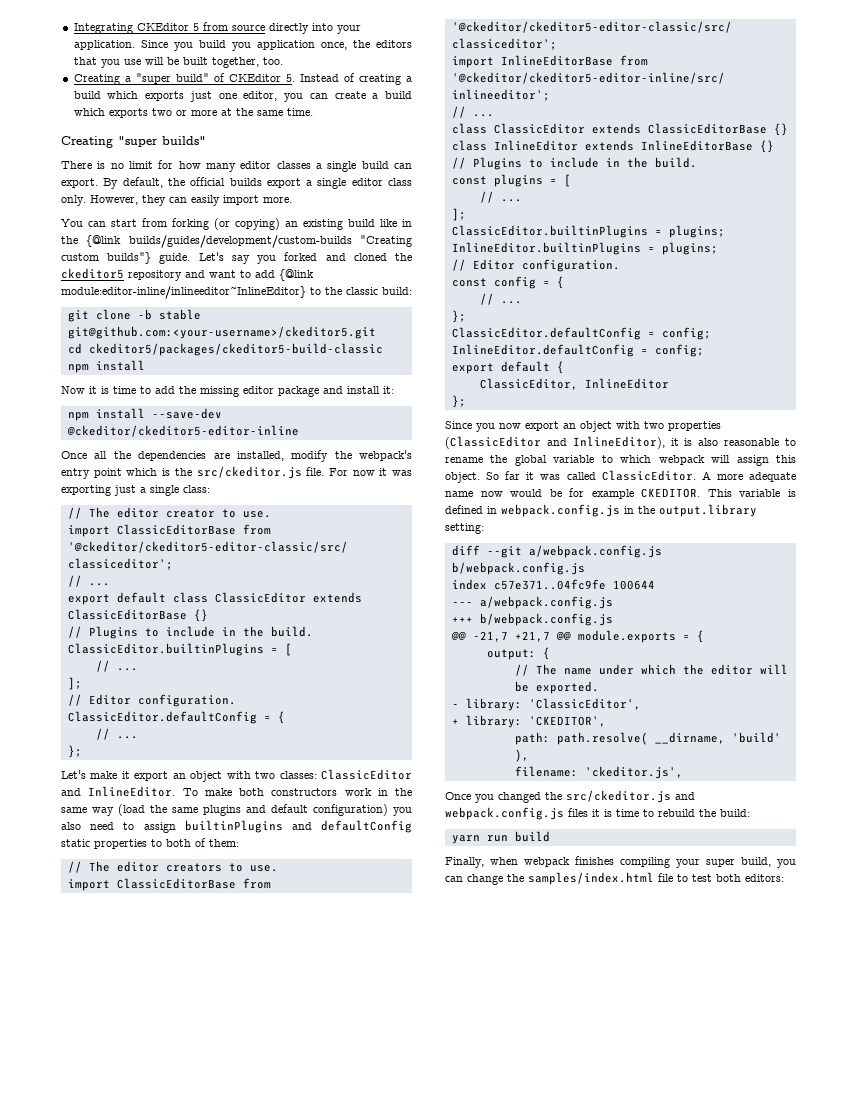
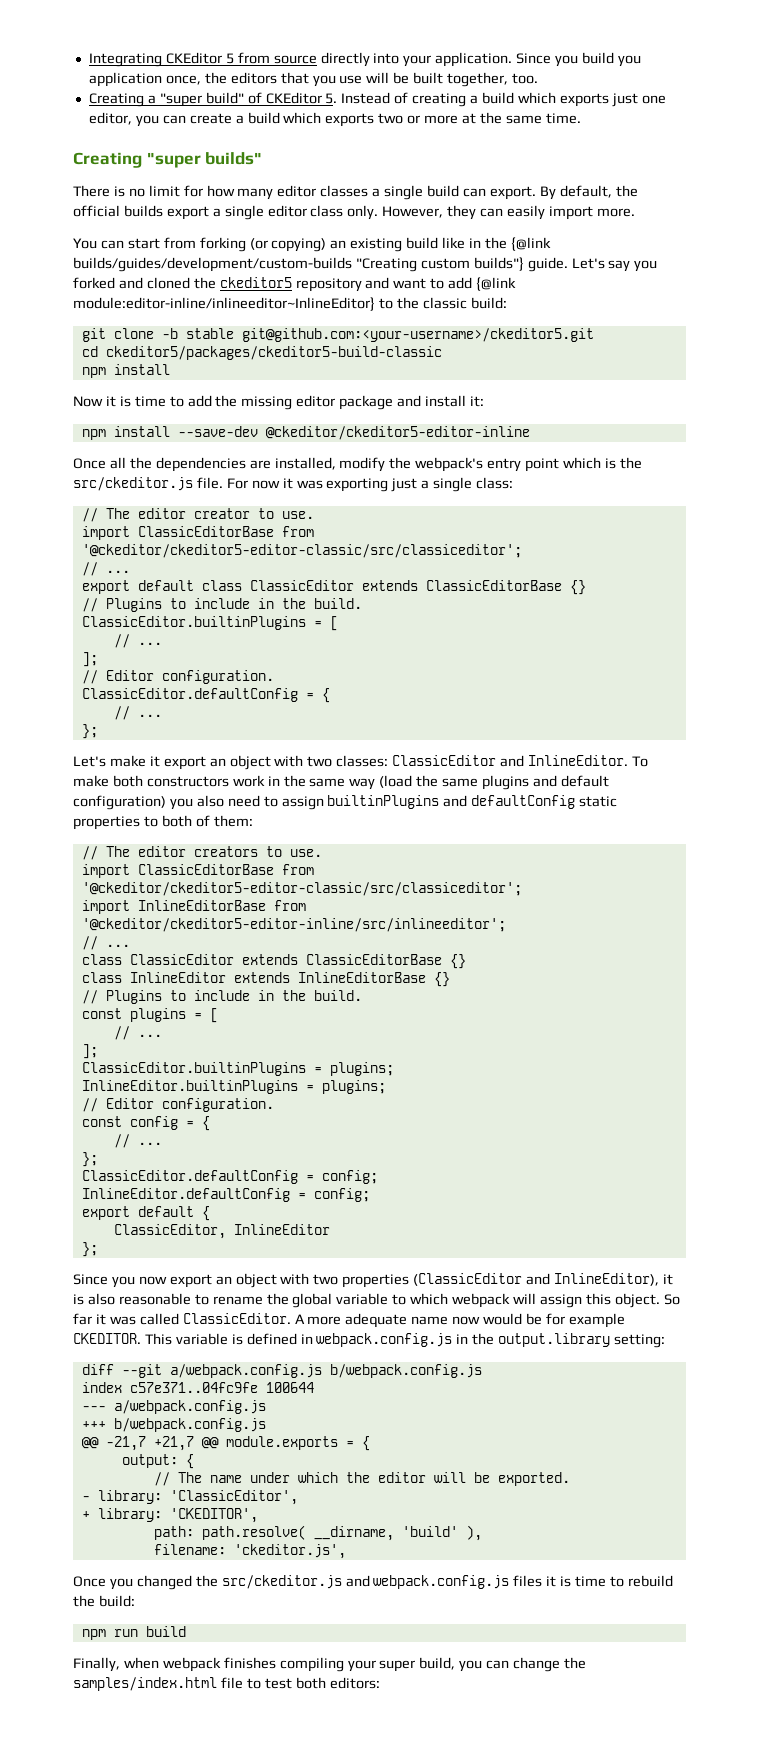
[451,835,480,844] yarn -> [81,1629,106,1640] npm

